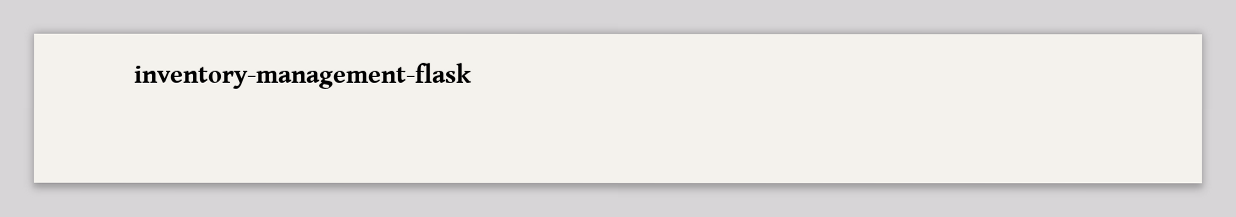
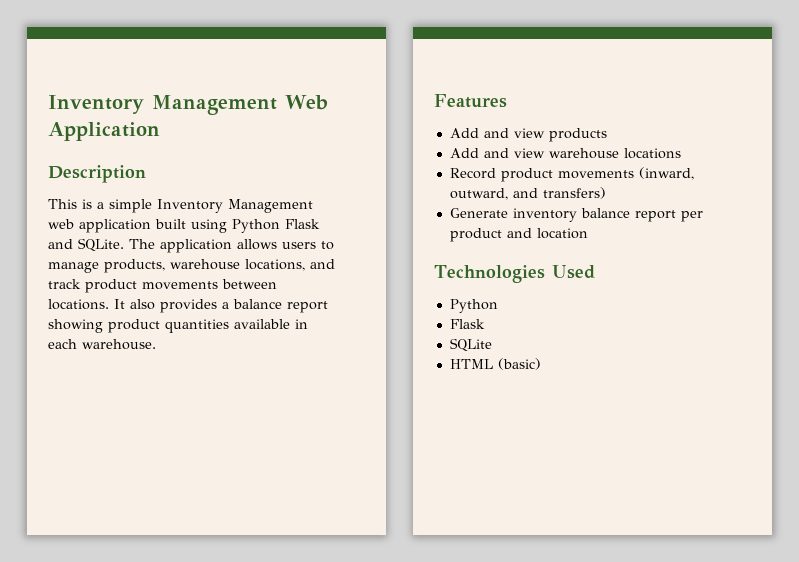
[134,62,472,89] inventory-management-flask -> [48,95,328,115] [48,122,160,141] [48,165,146,183] [48,199,313,213] [48,219,320,233] [48,238,334,253] [48,259,335,273] [48,279,277,293] [48,299,328,313] [48,319,308,333] [48,339,156,350] [434,94,507,108] [449,128,607,142] [449,148,681,159] [449,167,694,182] [449,187,606,200] [449,208,703,222] [449,228,588,242] [434,265,595,283] [449,299,498,313] [449,319,485,329] [449,338,492,352] [449,358,541,370] Inventory Management Web Application // Description // This is a simple Inventory Management web application built using Python Flask and SQLite. The application allows users to manage products, warehouse locations, and track product movements between locations. It also provides a balance report showing product quantities available in each warehouse. // Features // Add and view products // Add and view warehouse locations // Record product movements (inward, outward, and transfers) // Generate inventory balance report per product and location // Technologies Used // Python // Flask // SQLite // HTML (basic)

